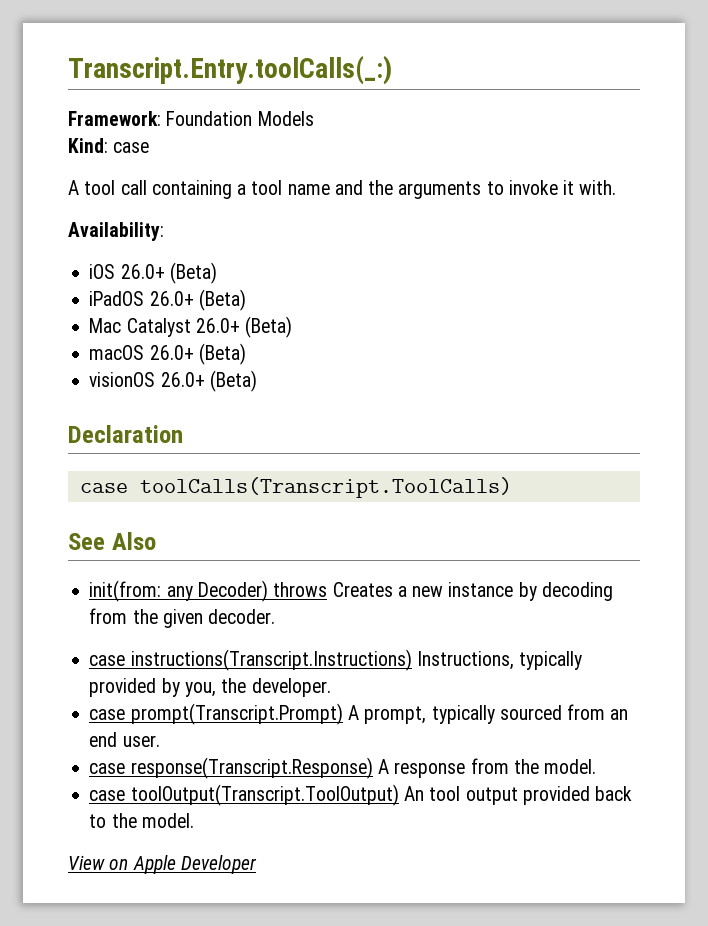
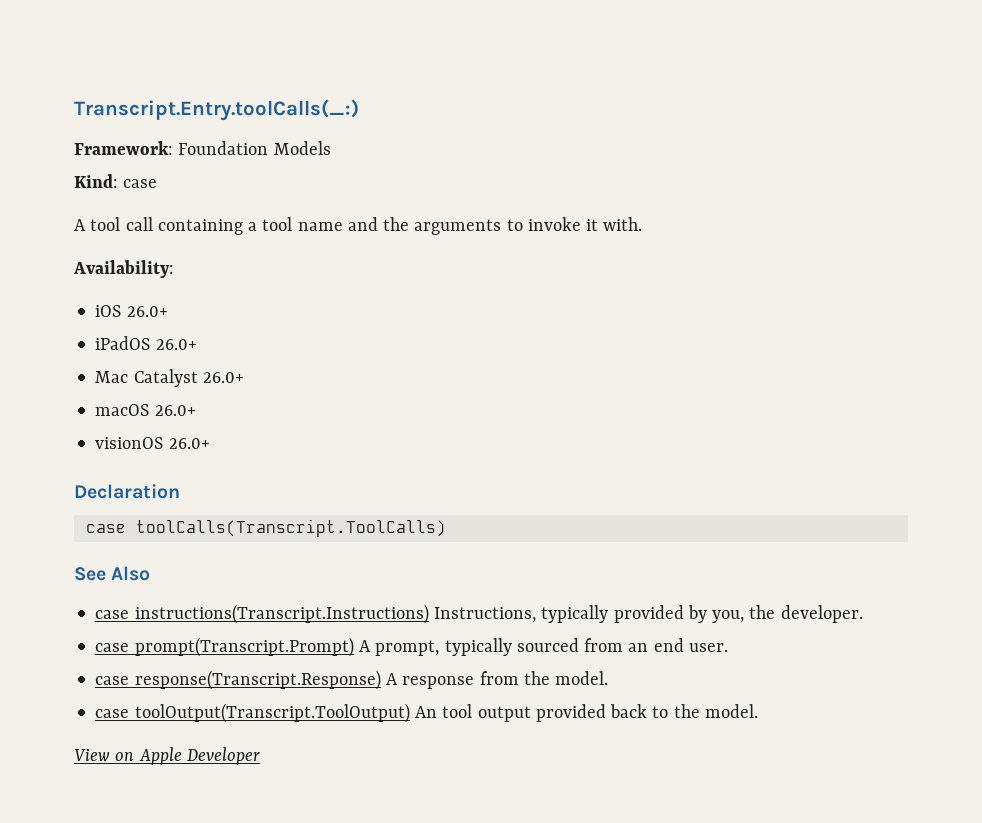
[169,262,217,284] (Beta) -> (168, 311) none
[198,289,246,311] (Beta) -> (197, 344) none
[245,316,293,338] (Beta) -> (244, 377) none
[198,343,246,365] (Beta) -> (196, 410) none
[209,370,257,392] (Beta) -> (210, 443) none
[89,580,613,602] [89,608,276,628] // init(from: any Decoder) throws Creates a new instance by decoding from the given decoder. -> (151, 573) none

